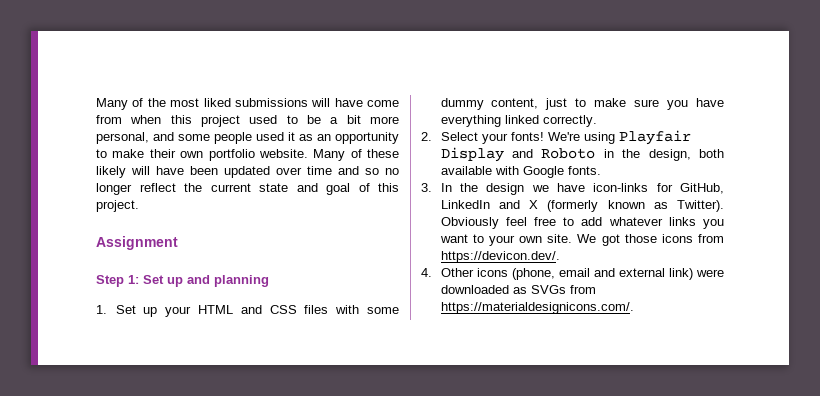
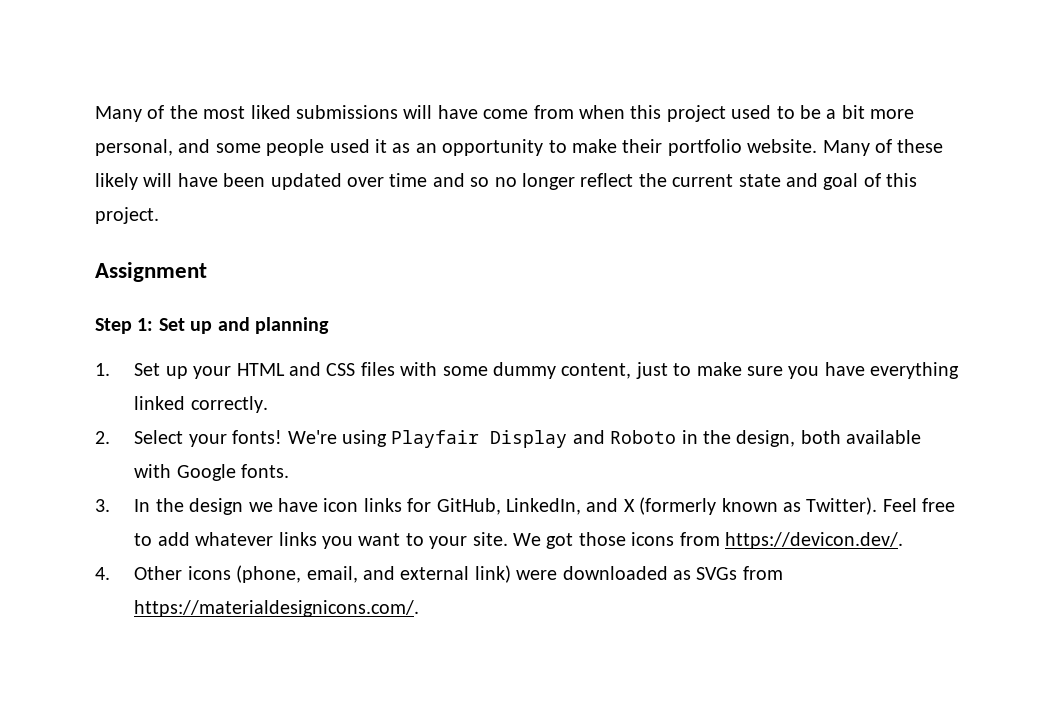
[180,151,204,158] own -> (663, 146) none
[593,183,649,192] icon-links -> [323,498,402,512] icon links
[440,200,490,209] LinkedIn -> [506,498,582,515] LinkedIn,
[440,217,527,229] Obviously feel -> [882,498,917,512] Feel
[519,236,543,243] own -> (468, 542) none
[558,268,590,277] email -> [306,566,358,583] email,

